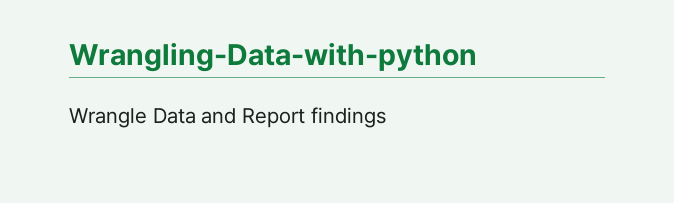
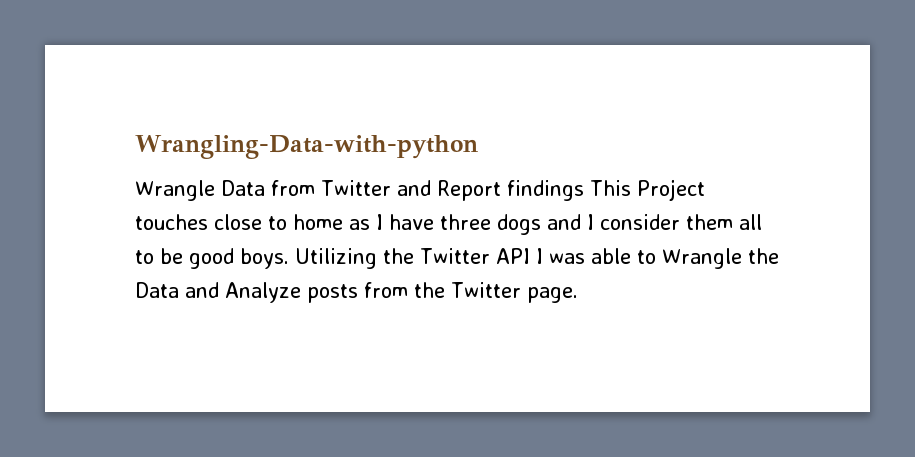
(196, 116) none -> [271,180,391,196] from Twitter
(386, 117) none -> [589,179,705,201] [135,214,762,235] [135,248,779,269] [135,282,578,303] This Project touches close to home as I have three dogs and I consider them all to be good boys. Utilizing the Twitter API I was able to Wrangle the Data and Analyze posts from the Twitter page.

